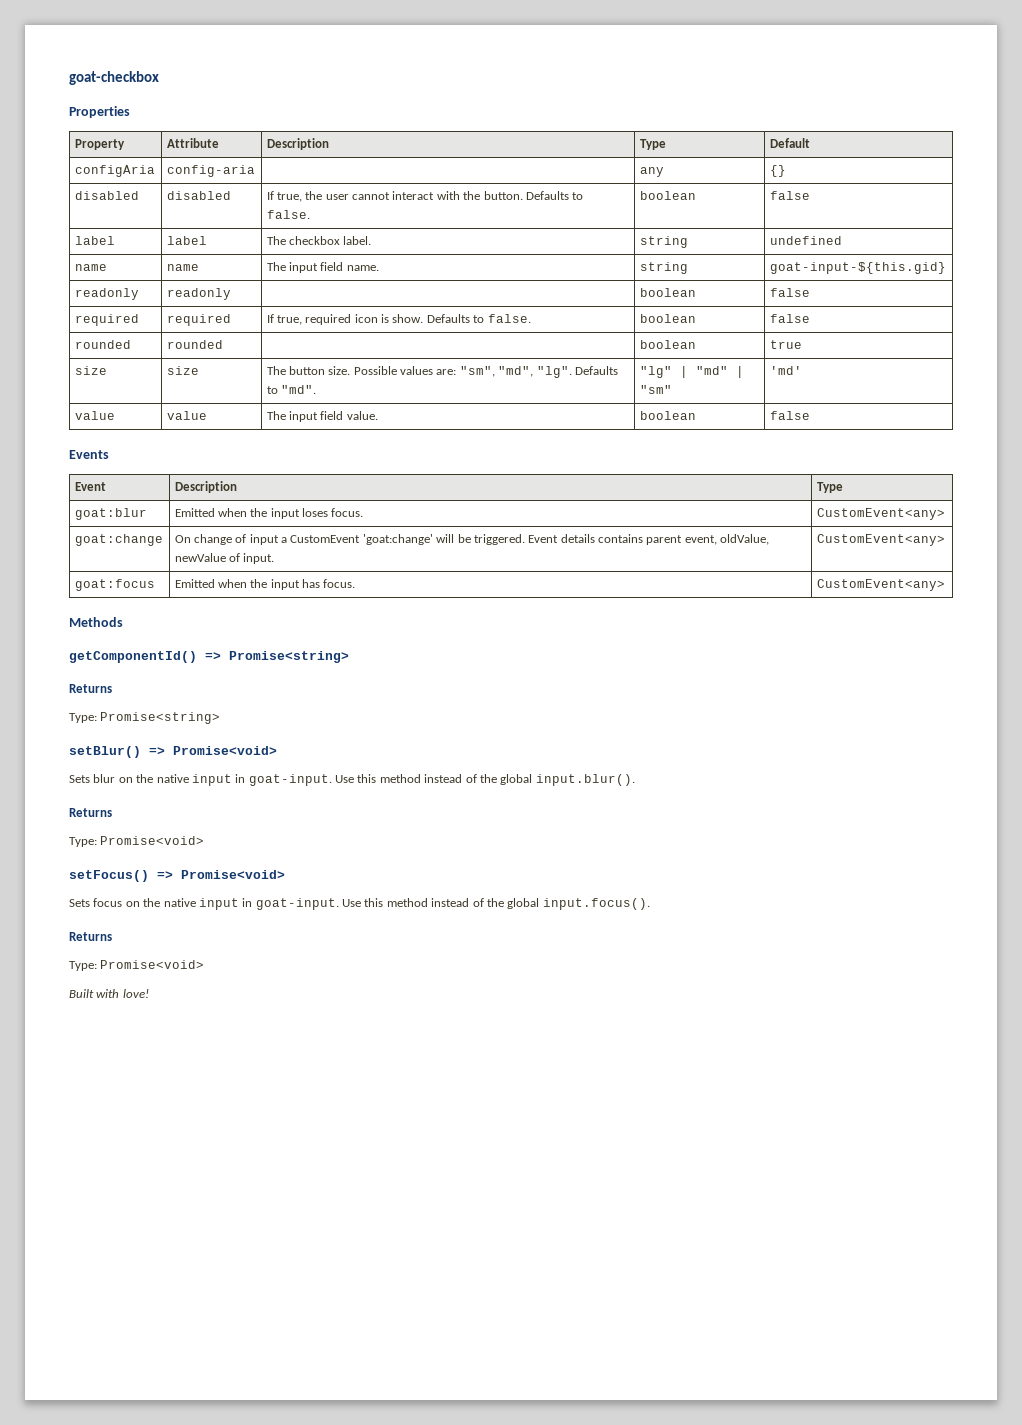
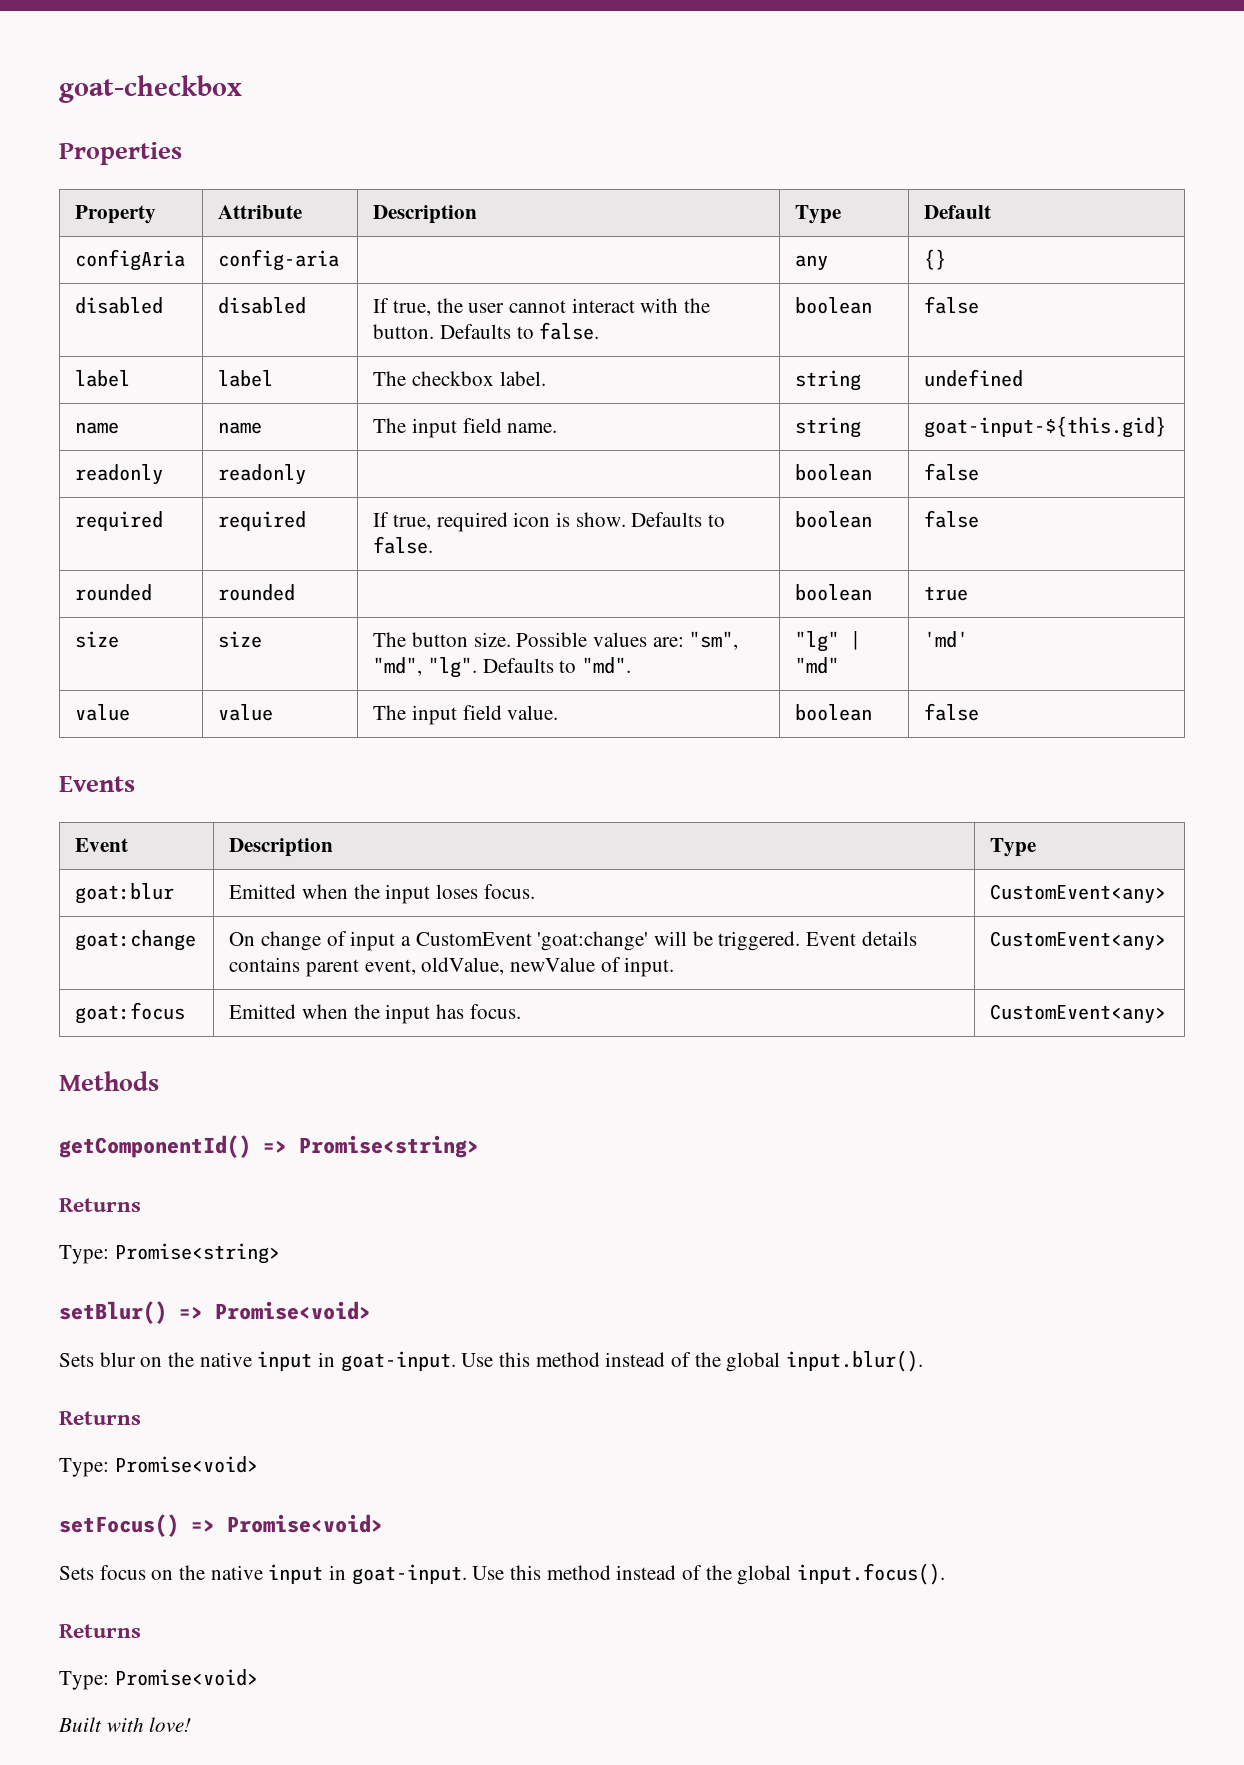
[735,366,744,378] [639,385,672,394] | "sm" -> (840, 665) none

